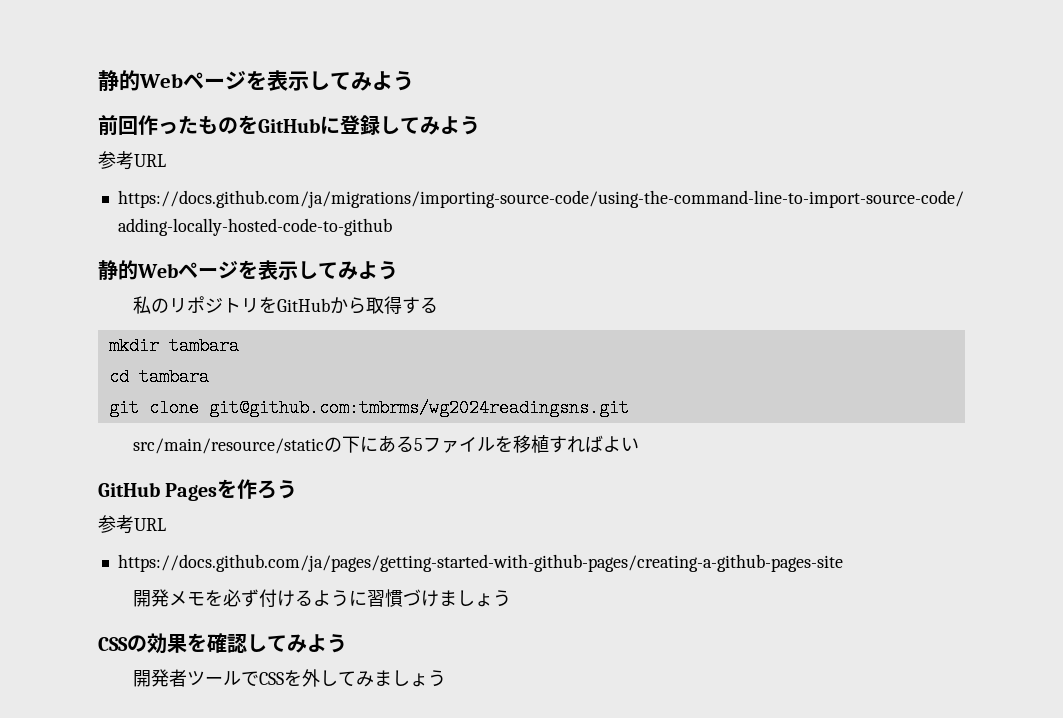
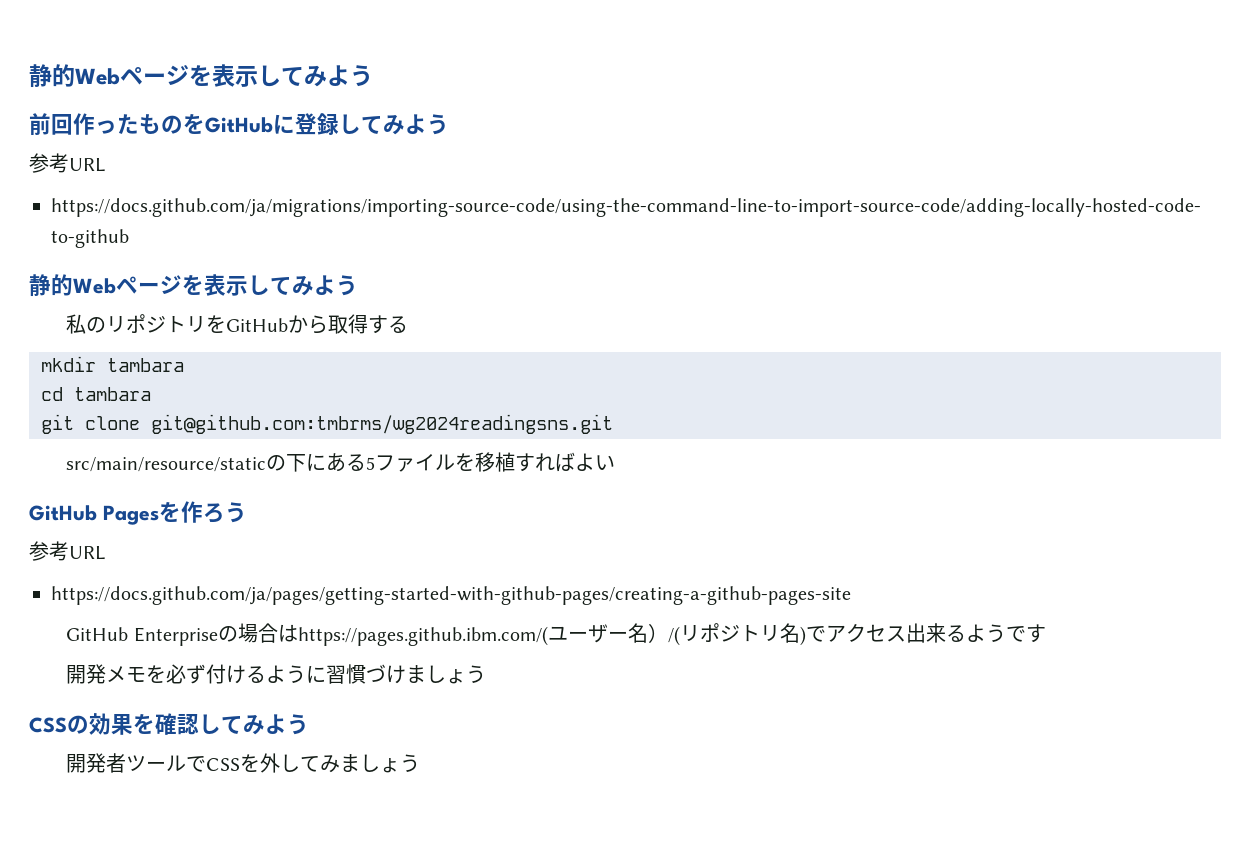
(843, 563) none -> [66,623,1046,646] // GitHub Enterpriseの場合はhttps://pages.github.ibm.com/(ユーザー名）/(リポジトリ名)でアクセス出来るようです

